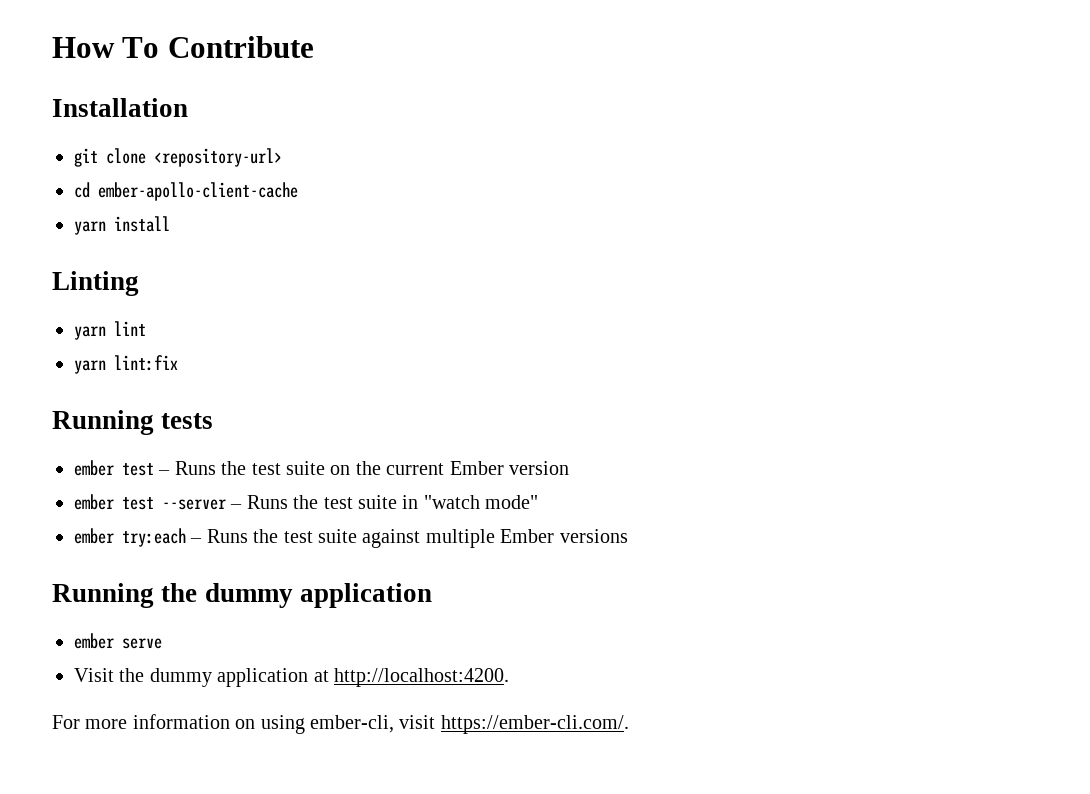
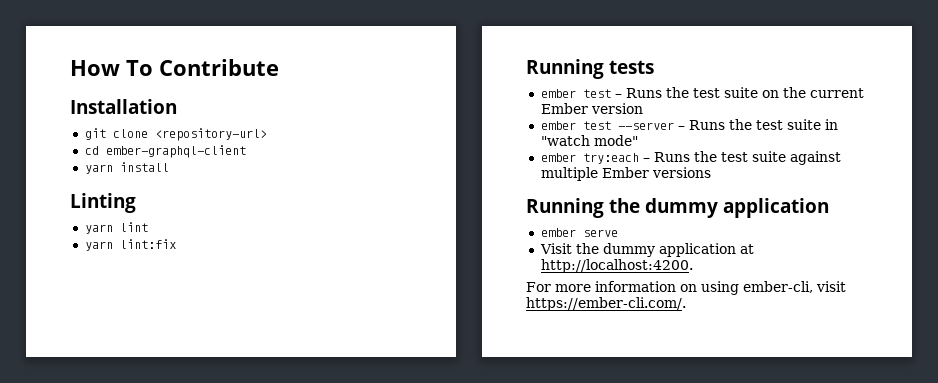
[98,182,298,201] ember-apollo-client-cache -> [105,145,246,158] ember-graphql-client

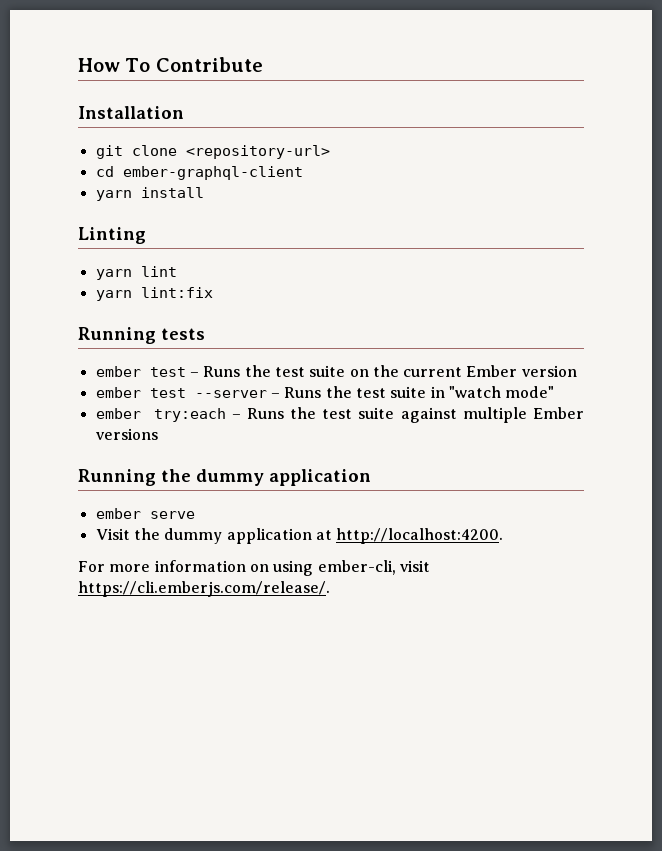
[526,297,686,311] https://ember-cli.com/. -> [78,581,330,597] https://cli.emberjs.com/release/.

